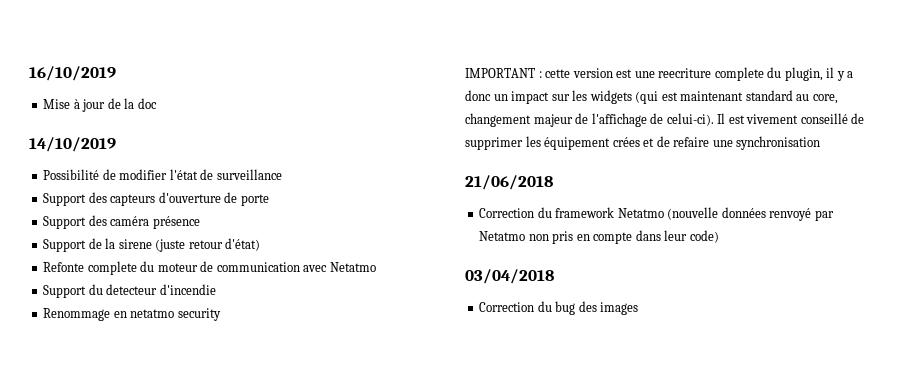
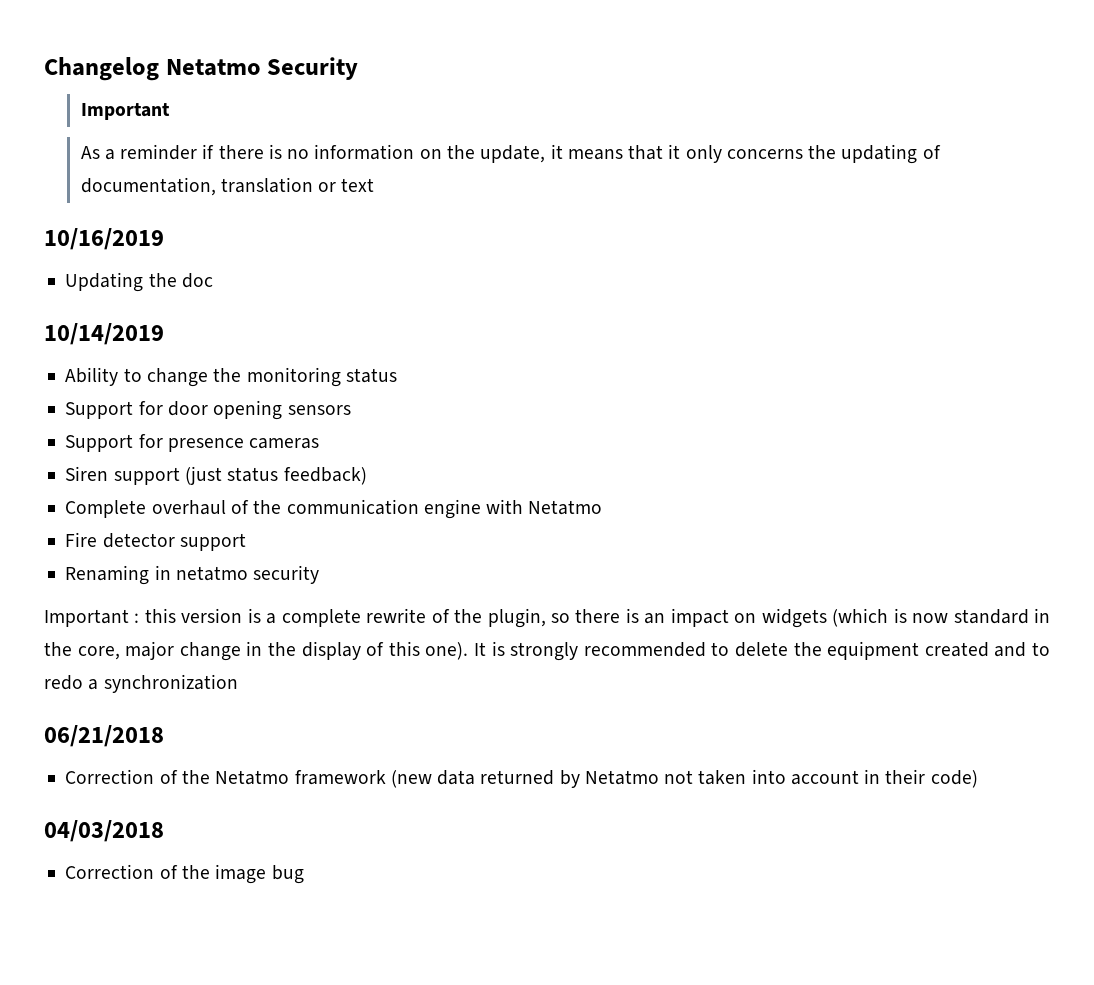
[29,66,116,81] [43,98,157,112] [29,137,116,152] [43,169,282,180] [43,192,269,206] [43,215,200,229] [43,238,261,252] [43,261,376,275] [43,284,216,298] [43,308,221,321] [465,67,854,81] [465,90,838,104] [465,113,865,127] [465,136,821,150] [465,175,553,190] [479,207,834,221] [479,230,688,244] 16/10/2019 // Mise à jour de la doc // 14/10/2019 // Possibilité de modifier l'état de surveillance // Support des capteurs d'ouverture de porte // Support des caméra présence // Support de la sirene (juste retour d'état) // Refonte complete du moteur de communication avec Netatmo // Support du detecteur d'incendie // Renommage en netatmo security // IMPORTANT : cette version est une reecriture complete du plugin, il y a donc un impact sur les widgets (qui est maintenant standard au core, changement majeur de l'affichage de celui-ci). Il est vivement conseillé de supprimer les équipement crées et de refaire une synchronisation // 21/06/2018 // Correction du framework Netatmo (nouvelle données renvoyé par Netatmo non pris en compte dans leur -> [44,57,359,81] [80,103,170,120] [80,144,941,164] [80,177,375,196] [44,228,164,250] [65,272,213,292] [44,323,164,345] [65,367,397,387] [65,400,351,420] [65,434,320,452] [65,466,367,485] [65,499,603,519] [65,532,246,551] [65,565,320,585] [44,608,1051,628] [44,641,1051,661] [44,674,238,693] [44,725,164,747] [65,769,926,788] Changelog Netatmo Security // Important // As a reminder if there is no information on the update, it means that it only concerns the updating of documentation, translation or text // 10/16/2019 // Updating the doc // 10/14/2019 // Ability to change the monitoring status // Support for door opening sensors // Support for presence cameras // Siren support (just status feedback) // Complete overhaul of the communication engine with Netatmo // Fire detector support // Renaming in netatmo security // Important : this version is a complete rewrite of the plugin, so there is an impact on widgets (which is now standard in the core, major change in the display of this one). It is strongly recommended to delete the equipment created and to redo a synchronization // 06/21/2018 // Correction of the Netatmo framework (new data returned by Netatmo not taken into account in their
[465,269,554,284] [479,301,639,315] 03/04/2018 // Correction du bug des images -> [44,820,164,842] [65,864,304,884] 04/03/2018 // Correction of the image bug

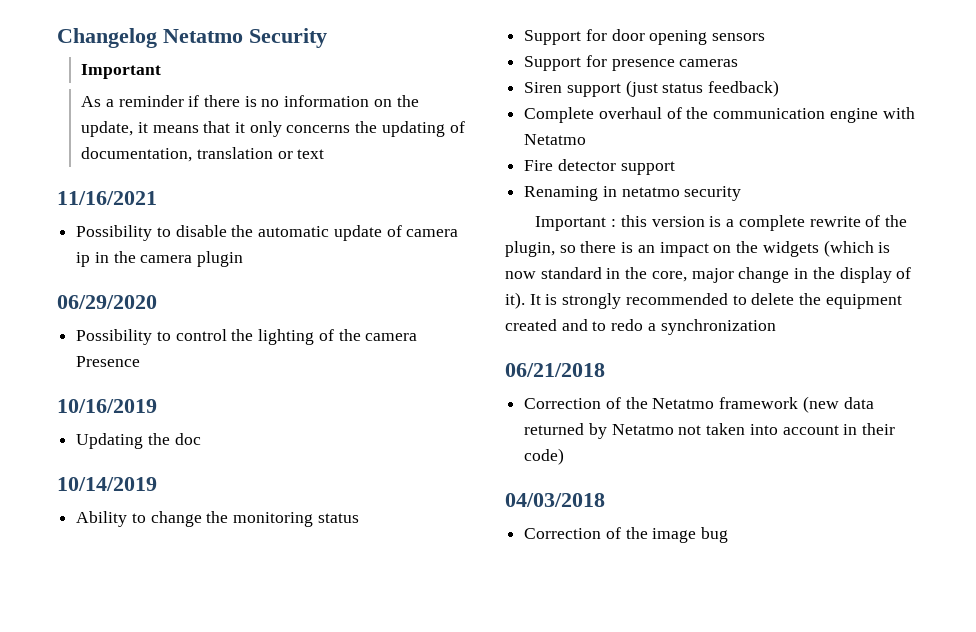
(375, 185) none -> [57,191,157,205] [76,225,459,241] [76,251,244,267] [57,295,157,309] [76,329,418,345] [76,356,141,367] // 11/16/2021 // Possibility to disable the automatic update of camera ip in the camera plugin // 06/29/2020 // Possibility to control the lighting of the camera Presence
(757, 618) none -> [736,241,759,253] the
[388,641,469,660] this one). -> [505,292,525,309] it).

